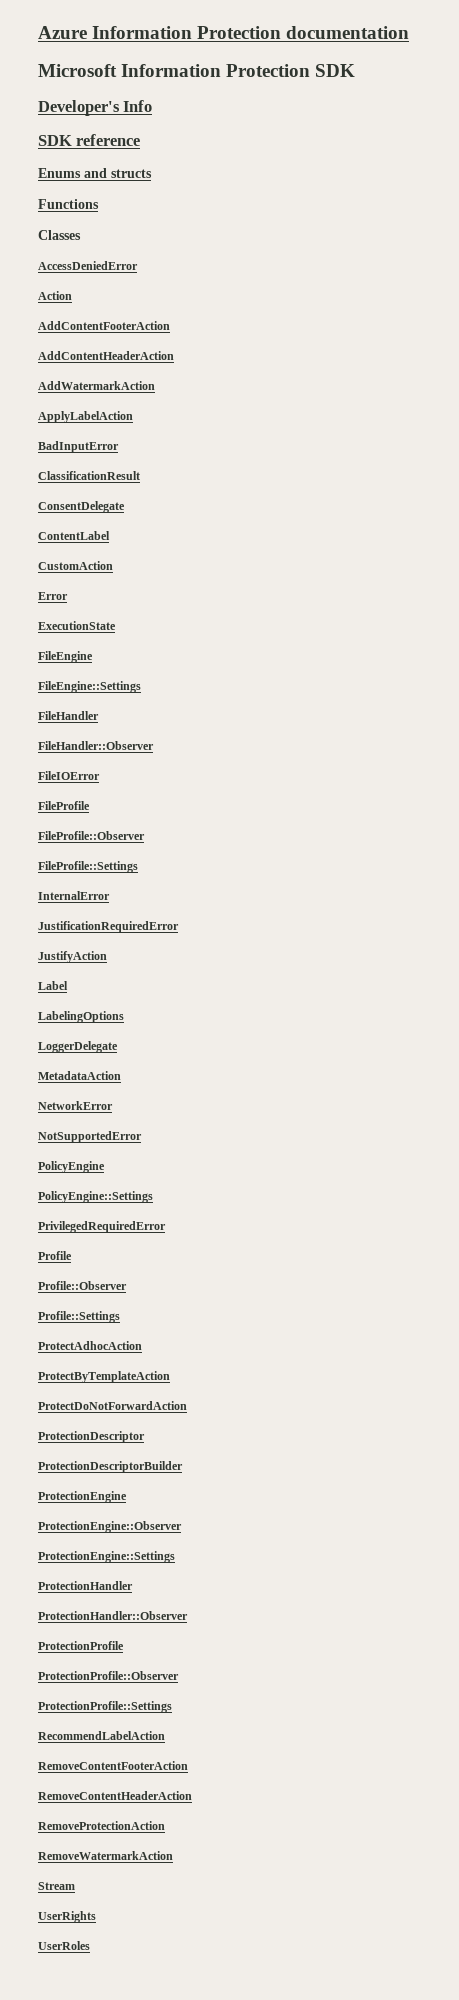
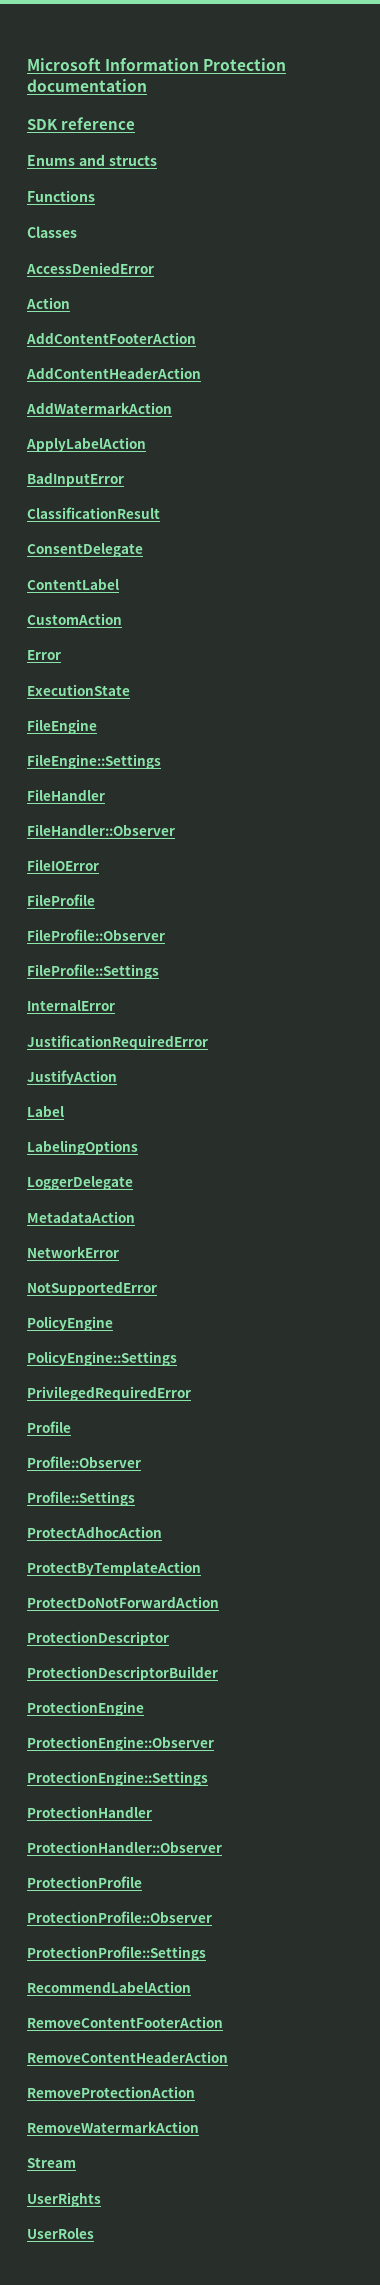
[38,26,87,39] Azure -> [27,58,101,71] Microsoft
[38,64,356,77] [38,100,153,116] // Microsoft Information Protection SDK // Developer's Info -> (147, 85) none

